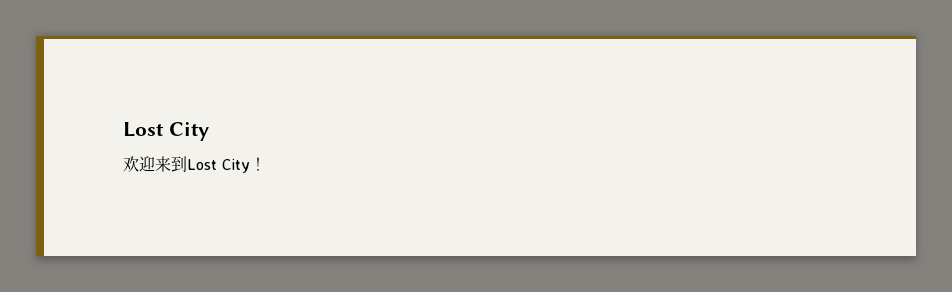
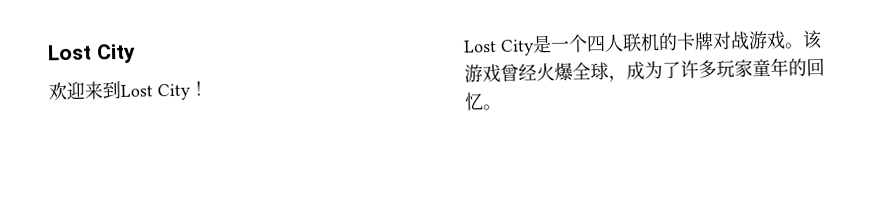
(266, 164) none -> [463,29,823,56] [464,57,825,84] [464,92,502,111] // Lost City是一个四人联机的卡牌对战游戏。该游戏曾经火爆全球，成为了许多玩家童年的回忆。

